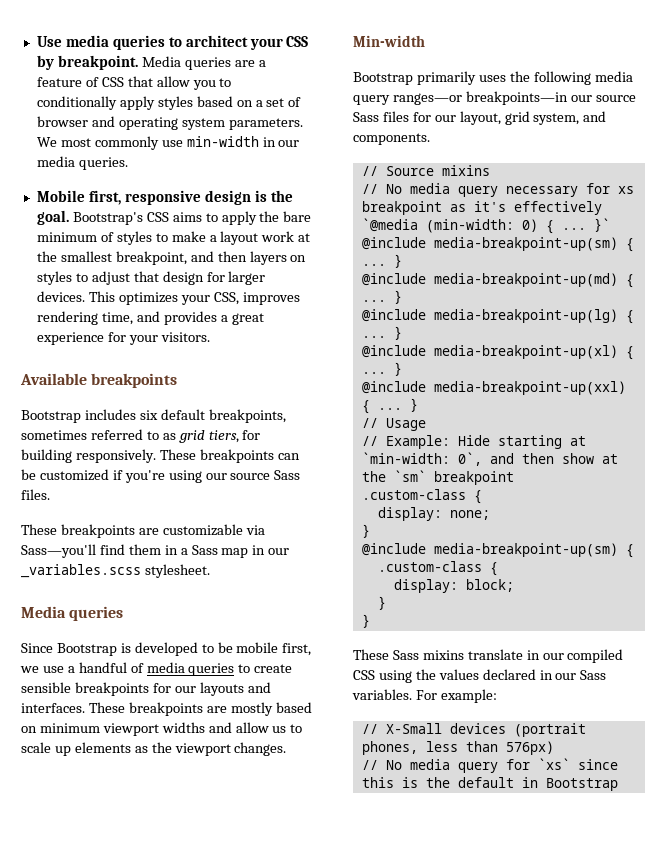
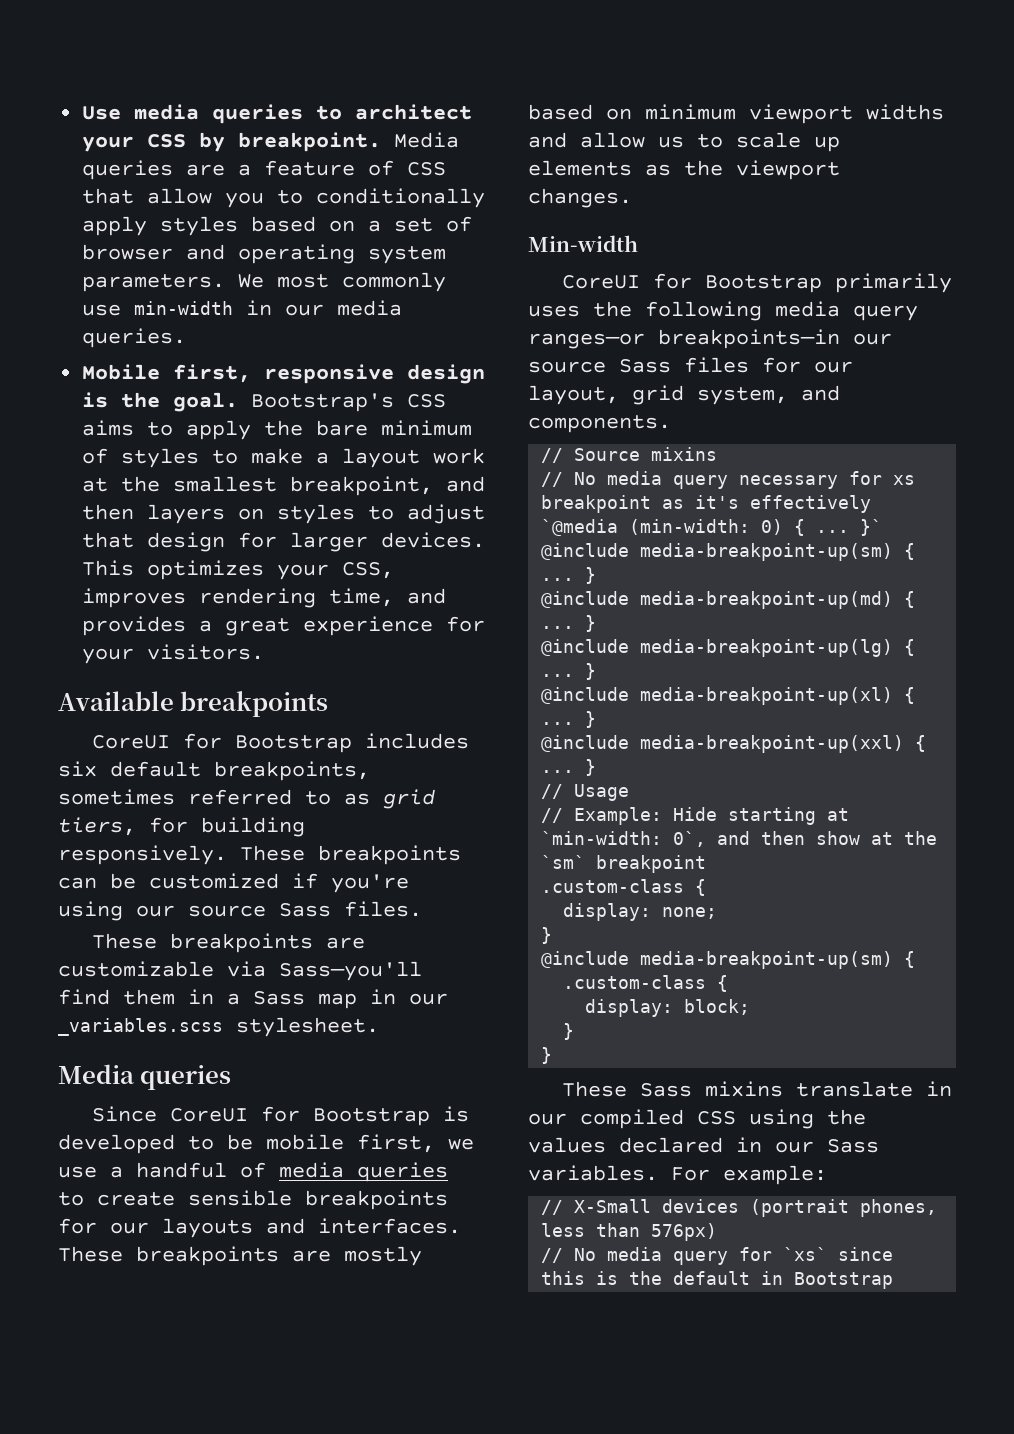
(178, 380) none -> [92,733,223,749] CoreUI for
(53, 648) none -> [170,1106,301,1122] CoreUI for
(425, 41) none -> [562,273,693,289] CoreUI for

